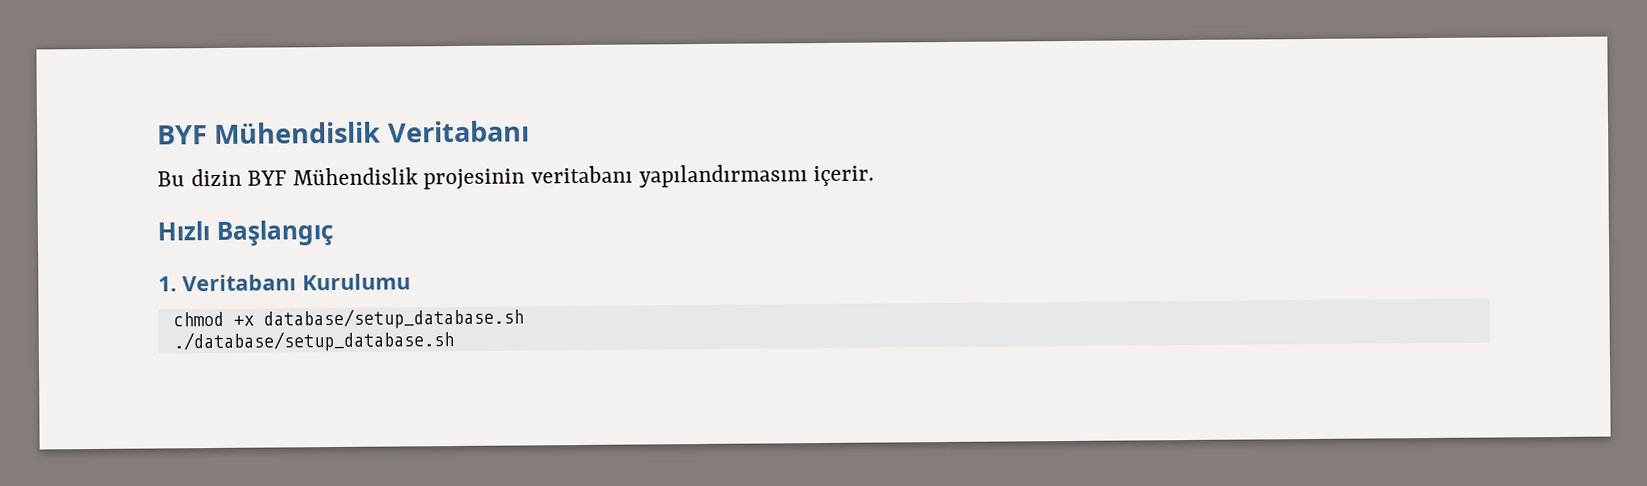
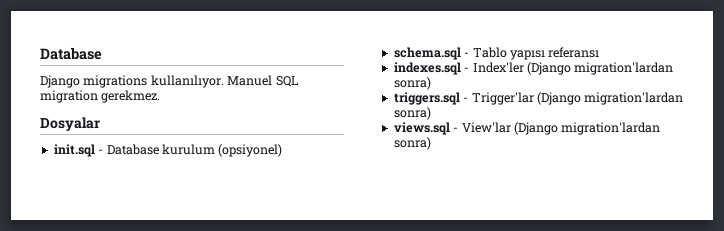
[157,120,530,145] [157,164,875,190] [157,220,335,246] [158,273,411,292] [172,307,524,330] [172,330,454,353] BYF Mühendislik Veritabanı // Bu dizin BYF Mühendislik projesinin veritabanı yapılandırmasını içerir. // Hızlı Başlangıç // 1. Veritabanı Kurulumu // chmod +x database/setup_database.sh // ./database/setup_database.sh -> [40,47,102,60] [40,75,298,88] [40,90,161,103] [40,117,100,131] [53,144,283,157] [393,47,600,60] [393,62,674,75] [393,77,431,90] [393,92,684,105] [393,107,431,120] [393,122,661,135] [393,137,431,150] Database // Django migrations kullanılıyor. Manuel SQL migration gerekmez. // Dosyalar // init.sql - Database kurulum (opsiyonel) // schema.sql - Tablo yapısı referansı // indexes.sql - Index'ler (Django migration'lardan sonra) // triggers.sql - Trigger'lar (Django migration'lardan sonra) // views.sql - View'lar (Django migration'lardan sonra)

